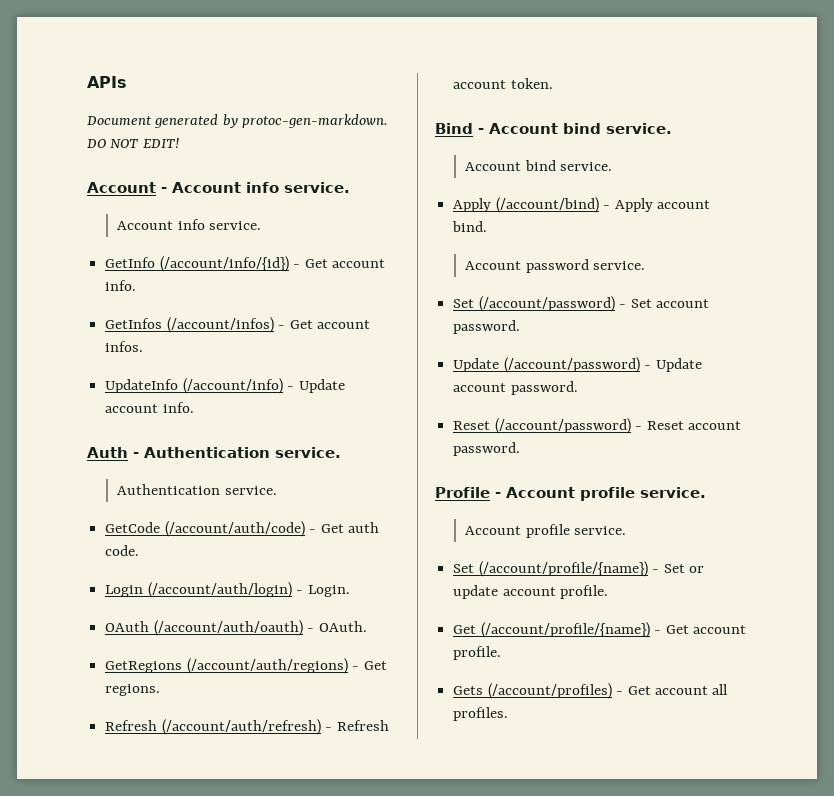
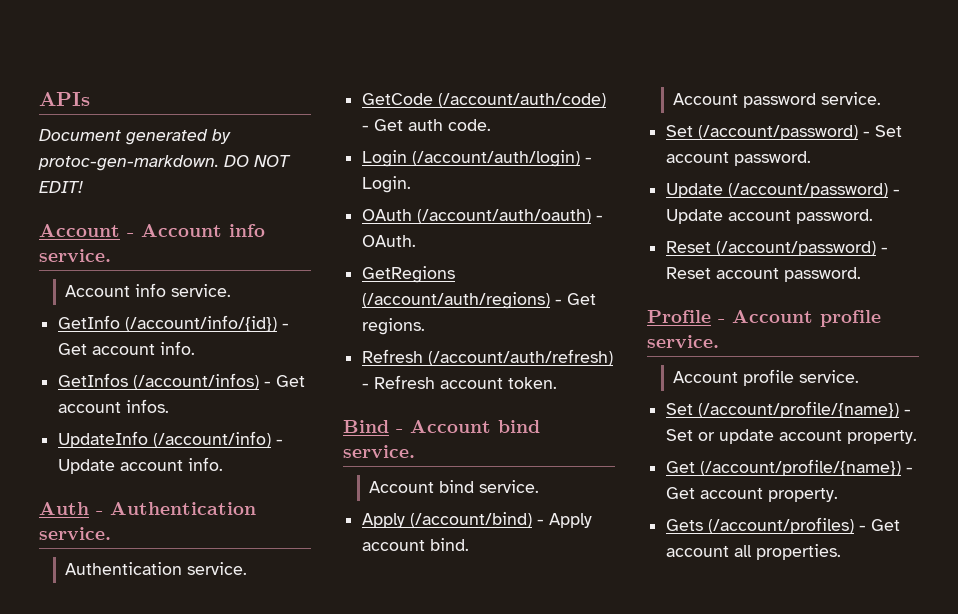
[560,585,609,599] profile. -> [847,430,918,444] property.
[453,646,502,660] profile. -> [768,488,839,502] property.
[453,707,509,721] profiles. -> [756,544,842,560] properties.

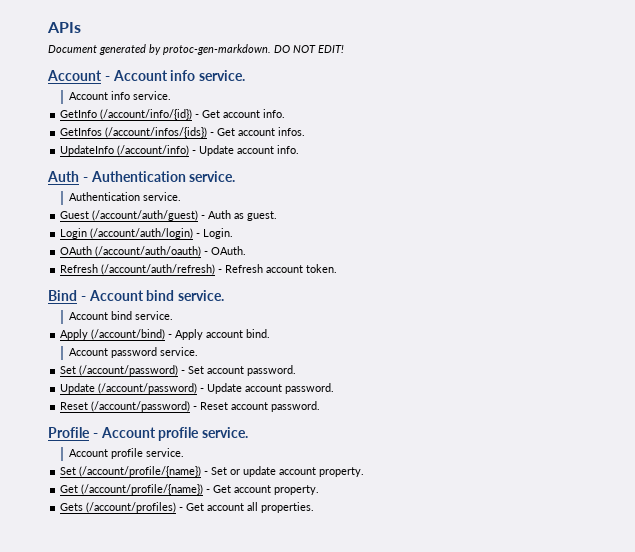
[133,373,260,390] (/account/infos) -> [105,127,208,138] (/account/infos/{ids})
[362,93,607,108] [362,119,492,131] GetCode (/account/auth/code) - Get auth code. -> [60,210,278,221] Guest (/account/auth/guest) - Auth as guest.
[362,266,456,283] [362,292,597,309] [362,318,426,335] // GetRegions (/account/auth/regions) - Get regions. -> (247, 250) none

